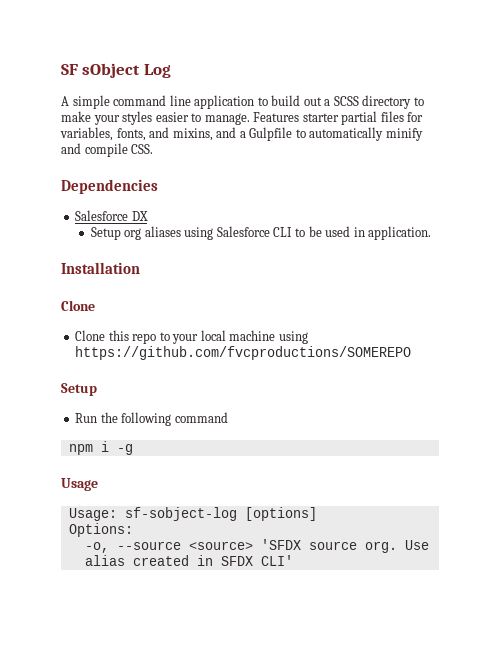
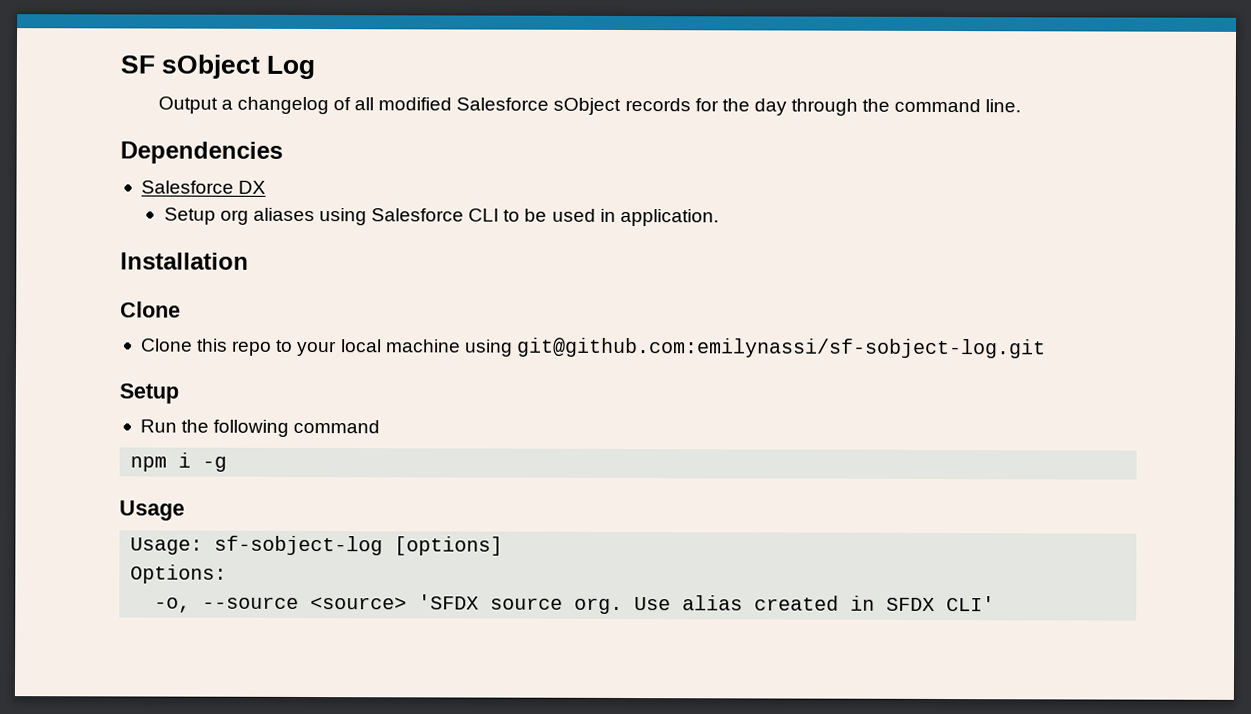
[61,95,424,109] [61,111,424,125] [60,127,423,141] [61,143,154,157] A simple command line application to build out a SCSS directory to make your styles easier to manage. Features starter partial files for variables, fonts, and mixins, and a Gulpfile to automatically minify and compile CSS. -> [157,96,1022,116] Output a changelog of all modified Salesforce sObject records for the day through the command line.
[75,346,412,360] https://github.com/fvcproductions/SOMEREPO -> [516,337,1046,359] git@github.com:emilynassi/sf-sobject-log.git

